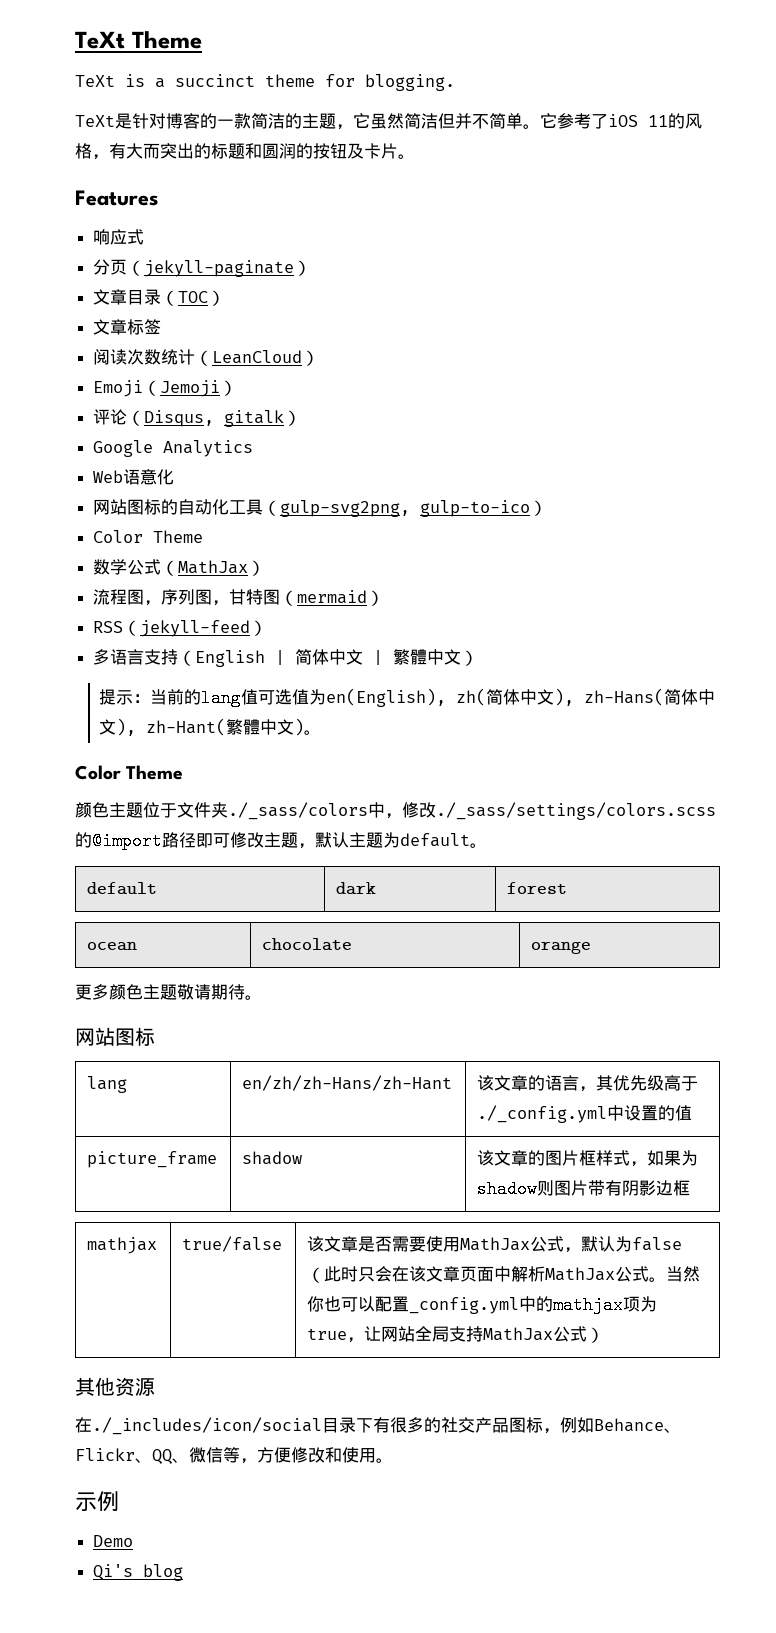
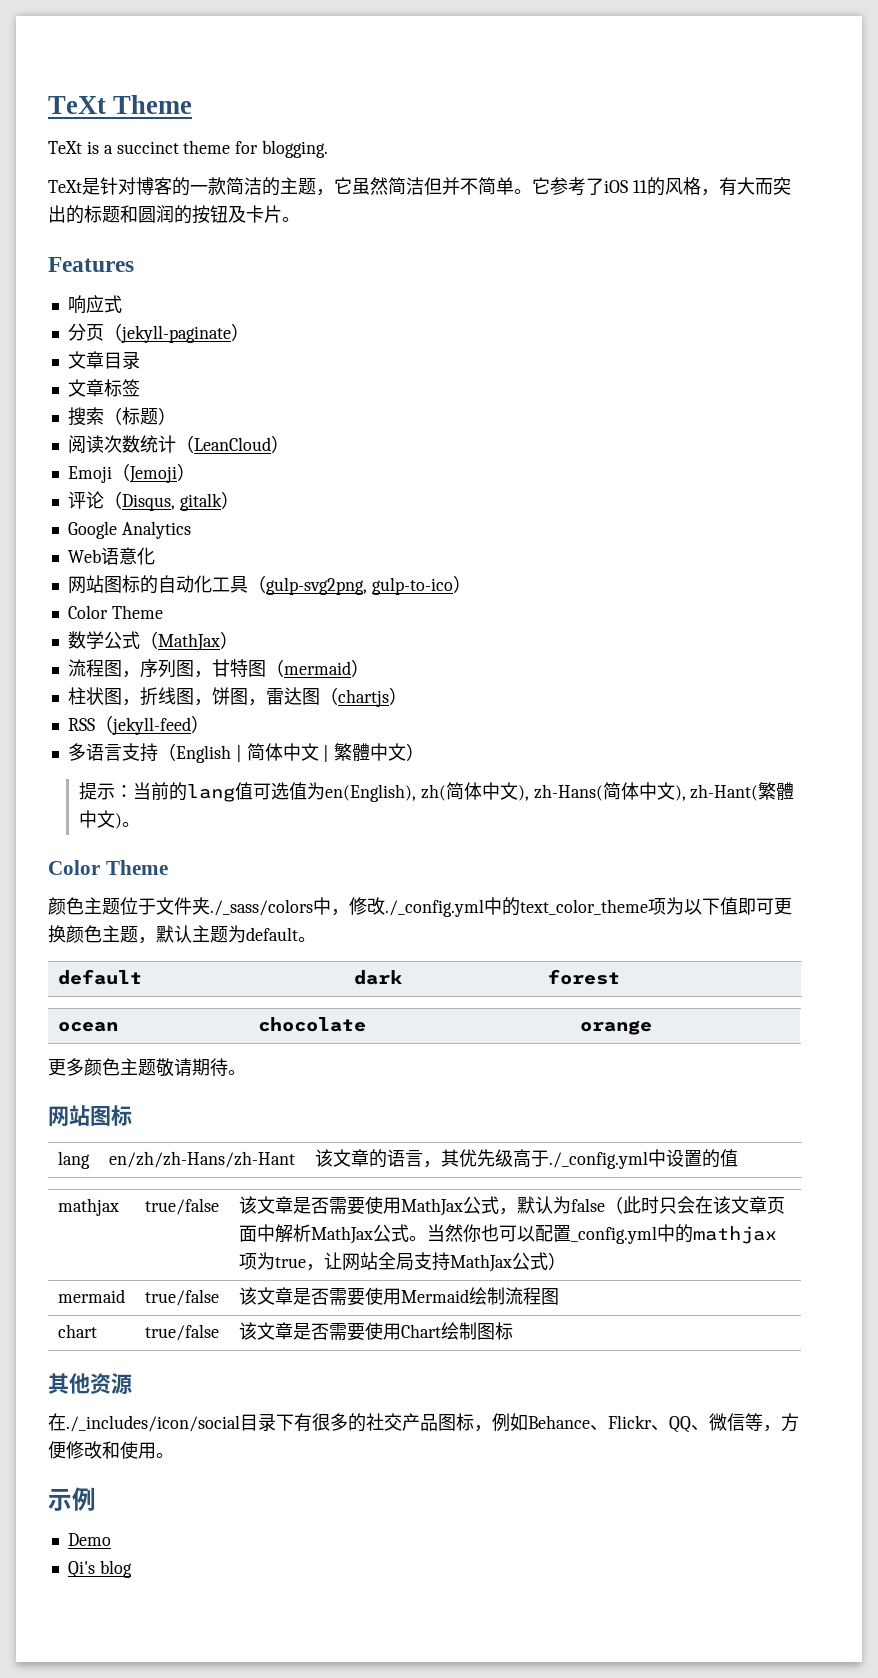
[161,290,226,306] （TOC） -> (140, 360) none
(162, 326) none -> [67,407,176,426] // 搜索（标题）
(385, 598) none -> [67,687,407,707] // 柱状图，折线图，饼图，雷达图（chartjs）
[436,802,716,820] [75,832,264,850] ./_sass/settings/colors.scss的@import路径即可修改 -> [385,897,792,917] [48,925,102,943] ./_config.yml中的text_color_theme项为以下值即可更换颜色
[87,1151,218,1168] [242,1151,303,1165] [477,1150,699,1167] [477,1180,691,1198] // picture_frame | shadow | 该文章的图片框样式，如果为shadow则图片带有阴影边框 -> (738, 1158) none
(605, 1335) none -> [57,1289,125,1303] [144,1289,219,1306] [238,1287,559,1306] [57,1324,97,1338] [144,1324,219,1341] [238,1322,513,1341] // mermaid | true/false | 该文章是否需要使用Mermaid绘制流程图 // chart | true/false | 该文章是否需要使用Chart绘制图标

